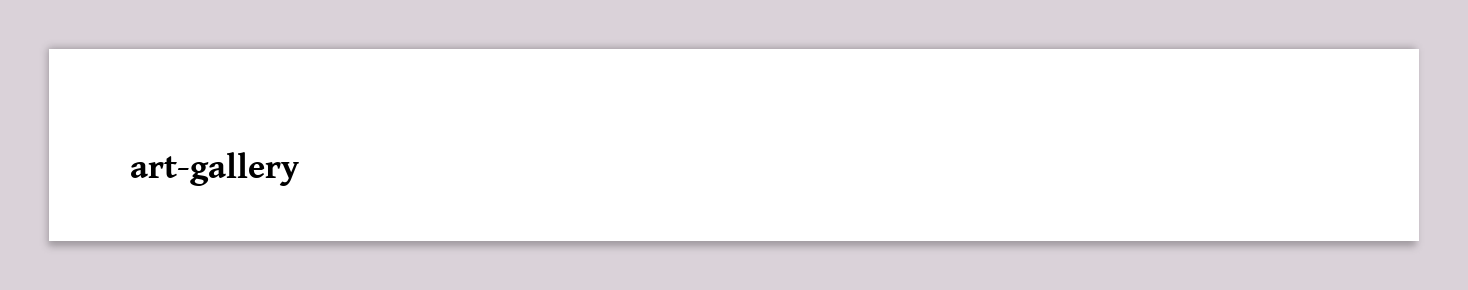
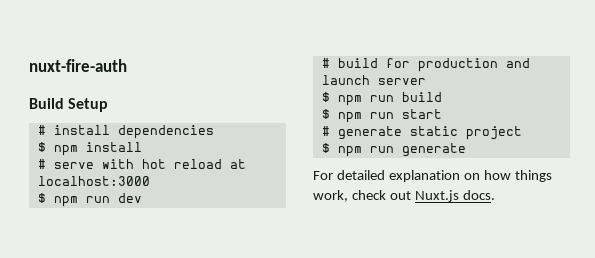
[130,152,299,186] art-gallery -> [29,59,127,72] [29,98,109,112] [37,125,214,139] [37,142,142,156] [37,159,246,169] [37,176,150,186] [37,193,142,207] [321,58,530,72] [321,75,426,85] [321,92,442,106] [321,109,442,123] [321,126,522,140] [321,143,466,157] [313,170,552,182] [313,190,495,202] nuxt-fire-auth // Build Setup // # install dependencies // $ npm install // # serve with hot reload at localhost:3000 // $ npm run dev // # build for production and launch server // $ npm run build // $ npm run start // # generate static project // $ npm run generate // For detailed explanation on how things work, check out Nuxt.js docs.

